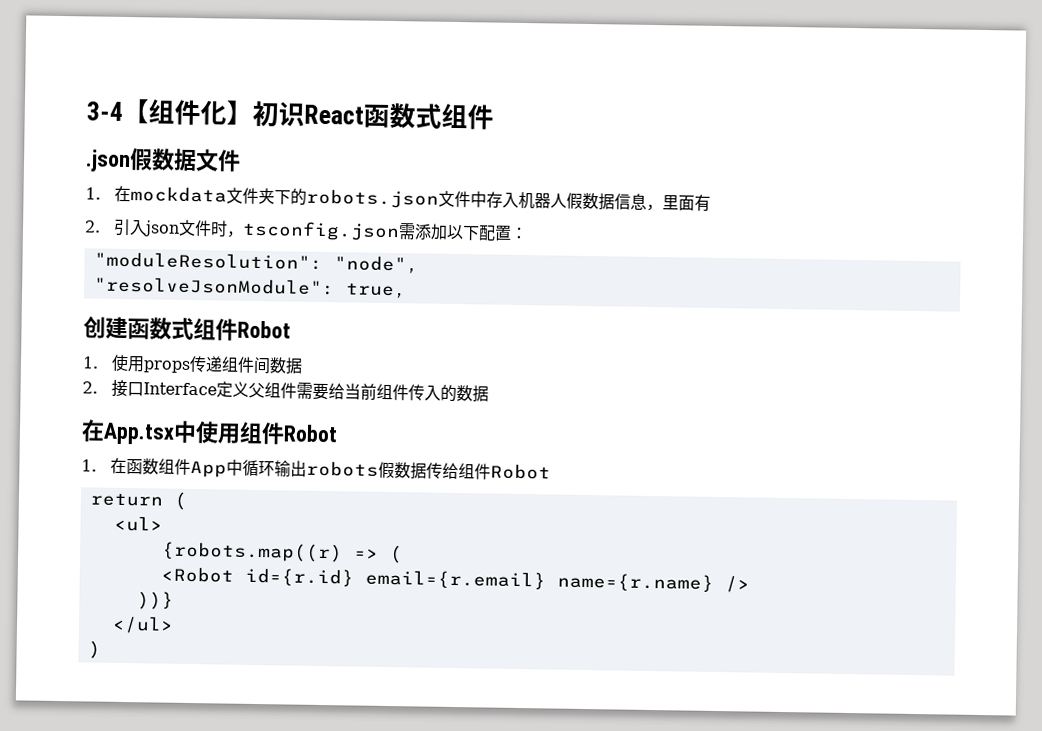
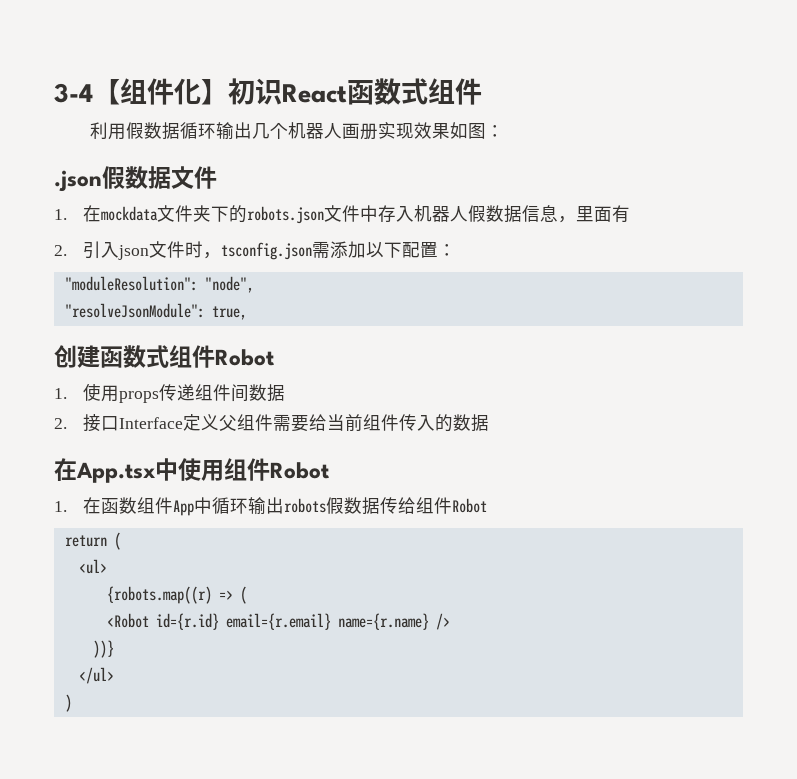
(494, 117) none -> [90,122,505,140] // 利用假数据循环输出几个机器人画册实现效果如图：

